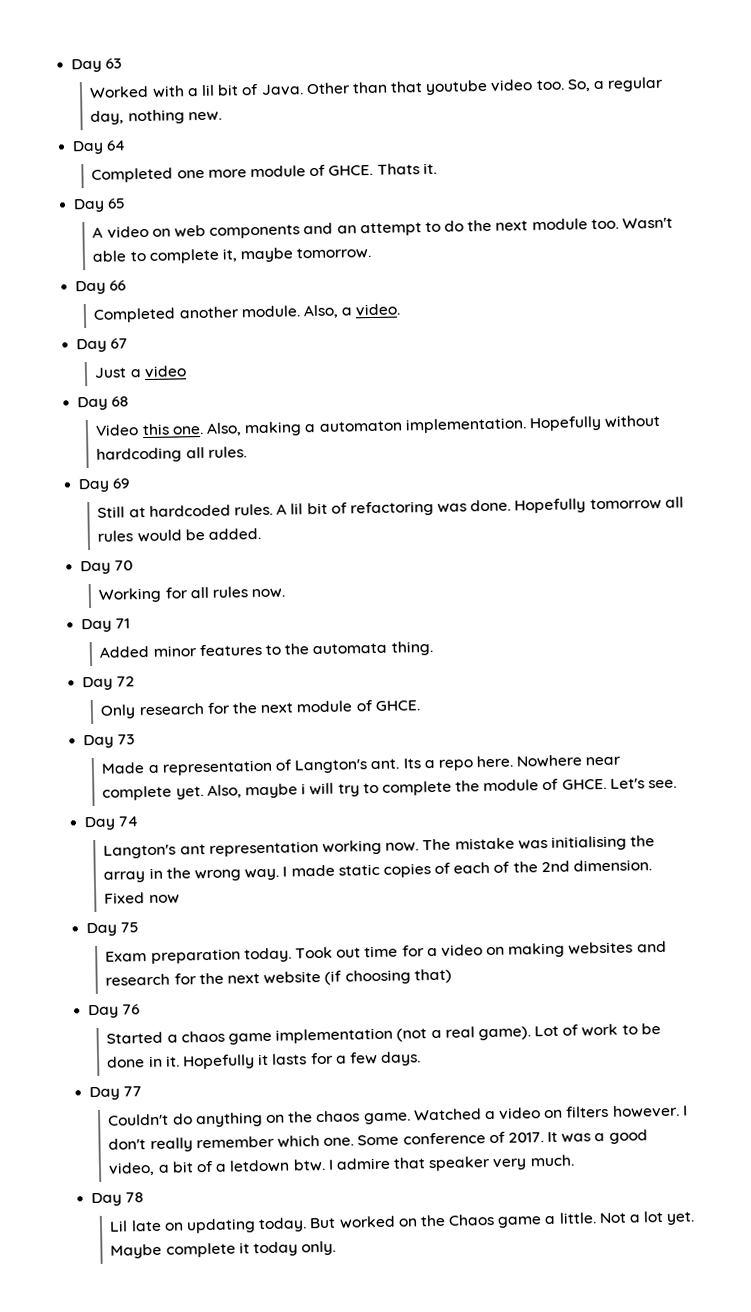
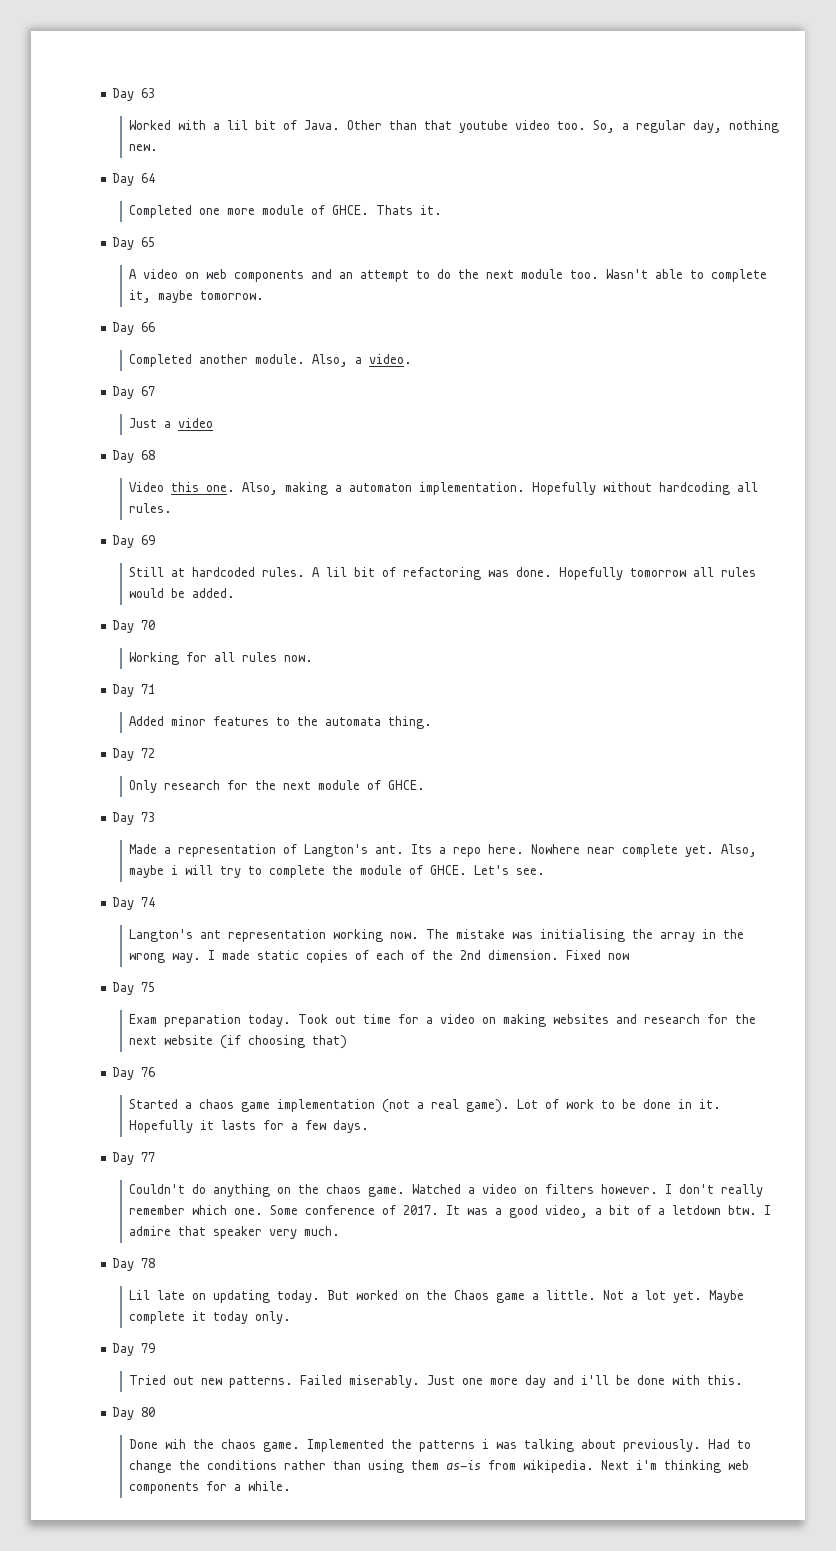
(337, 1248) none -> [112,1343,156,1356] [129,1375,744,1388] [112,1407,156,1420] [129,1439,752,1452] [129,1460,750,1473] [129,1481,292,1494] // Day 79 // Tried out new patterns. Failed miserably. Just one more day and i'll be done with this. // Day 80 // Done wih the chaos game. Implemented the patterns i was talking about previously. Had to change the conditions rather than using them as-is from wikipedia. Next i'm thinking web components for a while.

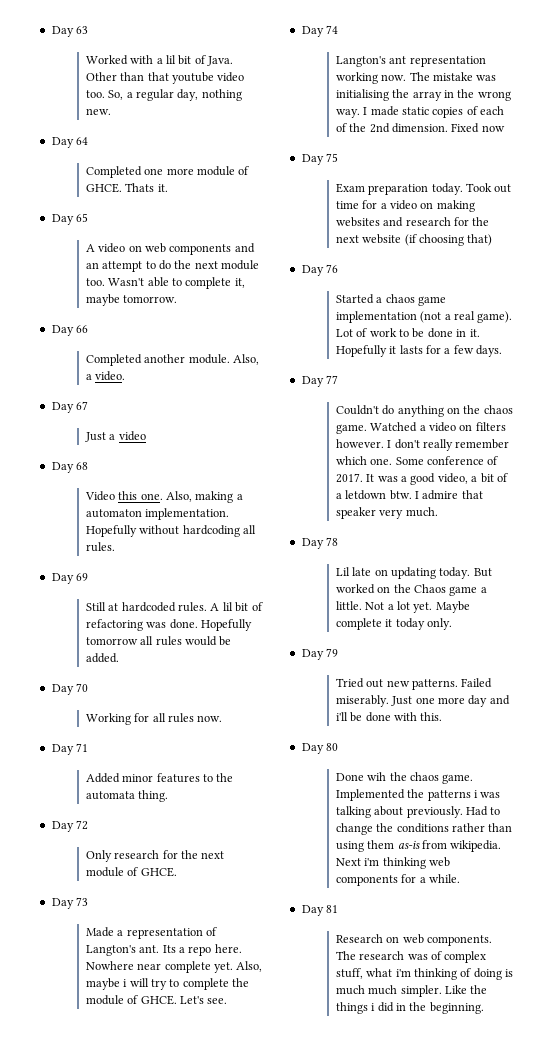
(292, 1486) none -> [301,905,339,916] [335,934,493,946] [335,951,487,963] [335,968,514,980] [335,985,488,997] [335,1002,484,1014] // Day 81 // Research on web components. The research was of complex stuff, what i'm thinking of doing is much much simpler. Like the things i did in the beginning.

